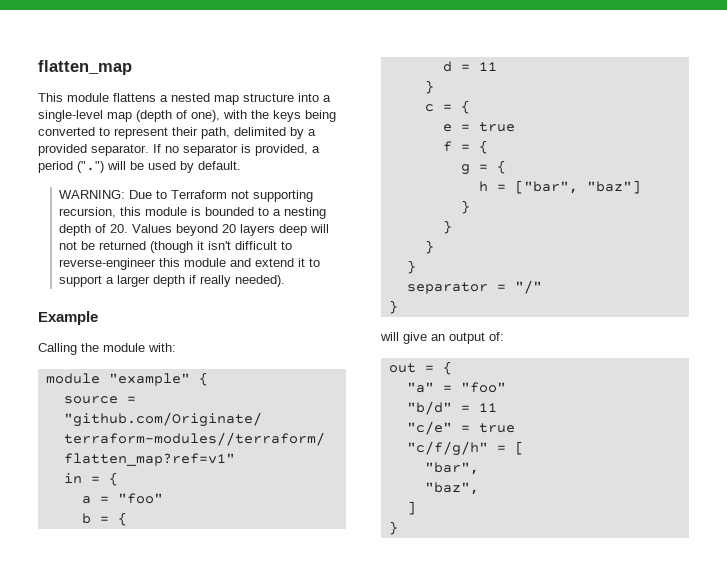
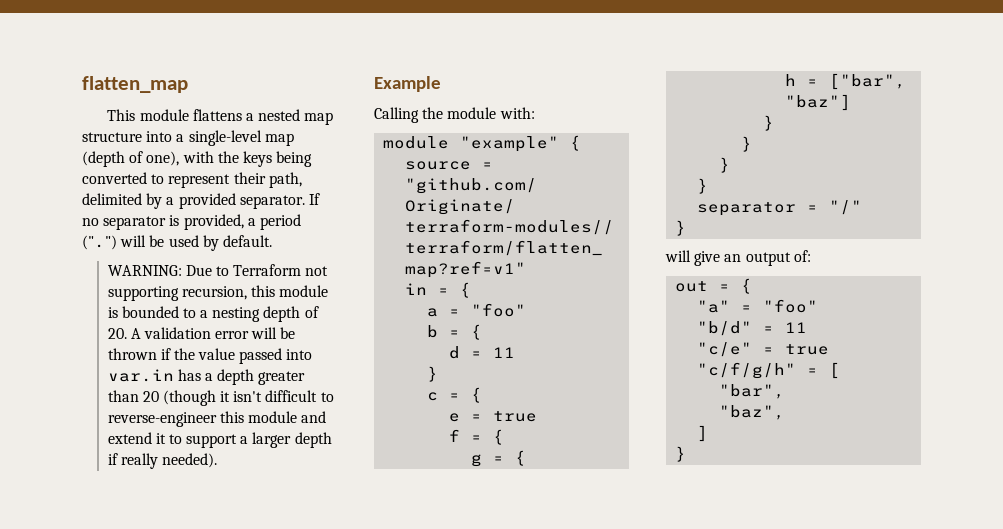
[131,224,329,236] [58,241,146,250] Values beyond 20 layers deep will not be returned -> [130,327,296,339] [107,348,313,364] [107,369,306,385] [107,390,159,402] A validation error will be thrown if the value passed into var.in has a depth greater than 20

